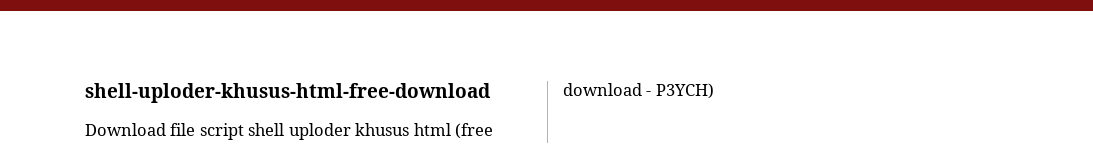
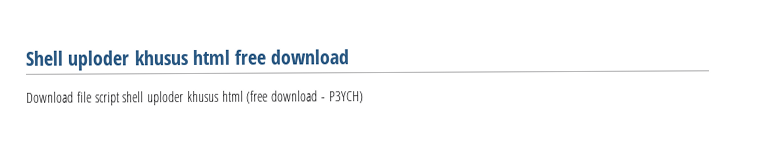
[85,83,491,103] shell-uploder-khusus-html-free-download -> [25,49,350,71] Shell uploder khusus html free download

